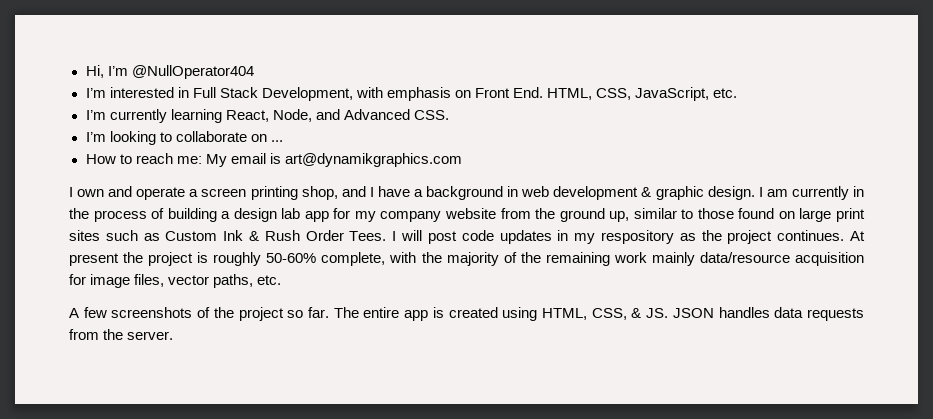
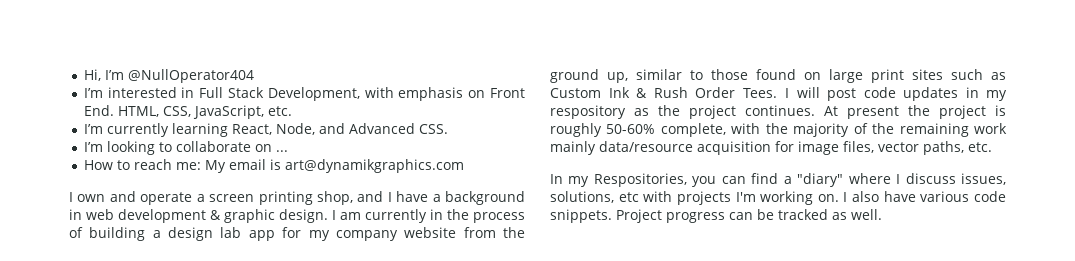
[69,307,864,321] [69,329,174,340] A few screenshots of the project so far. The entire app is created using HTML, CSS, & JS. JSON handles data requests from the server. -> [550,173,1006,187] [550,191,1006,205] [550,209,882,223] In my Respositories, you can find a "diary" where I discuss issues, solutions, etc with projects I'm working on. I also have various code snippets. Project progress can be tracked as well.

